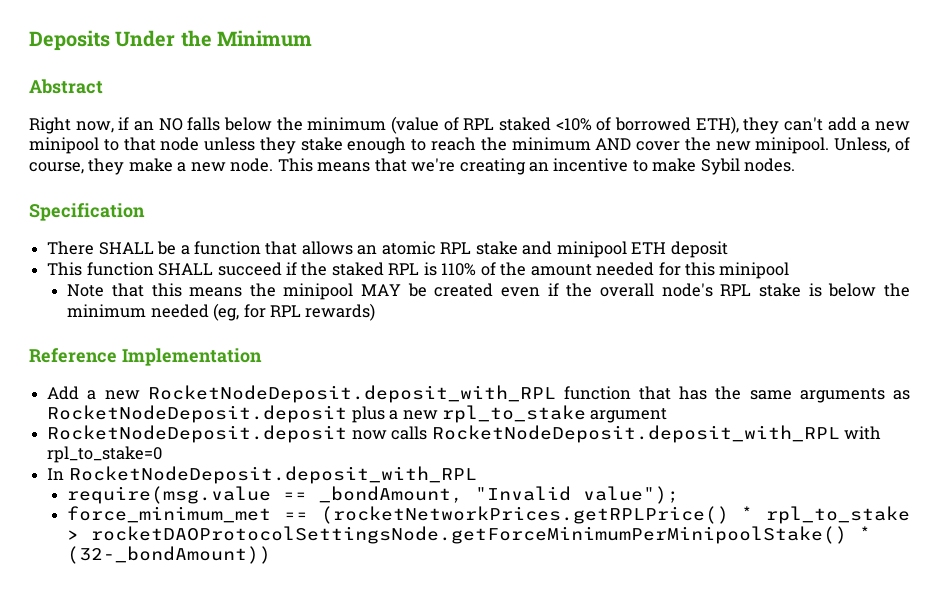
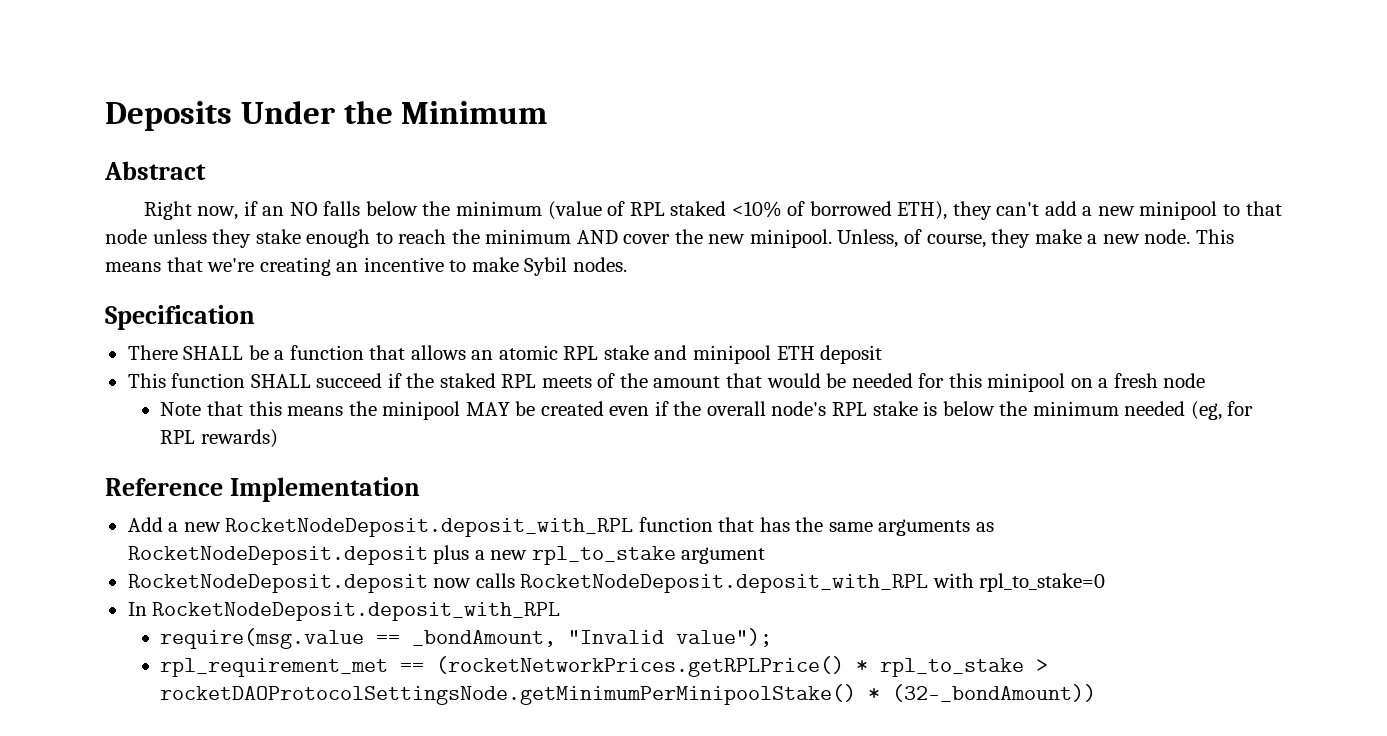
[423,262,477,276] is 110% -> [541,376,592,388] meets
(592, 270) none -> [725,373,847,388] that would be
(790, 270) none -> [1070,373,1206,388] on a fresh node
[67,506,272,523] force_minimum_met -> [160,658,389,677] rpl_requirement_met
[91,526,848,544] rocketDAOProtocolSettingsNode.getForceMinimumPerMinipoolStake() -> [160,684,857,705] rocketDAOProtocolSettingsNode.getMinimumPerMinipoolStake()

